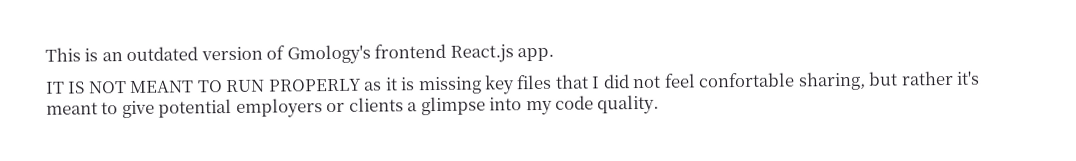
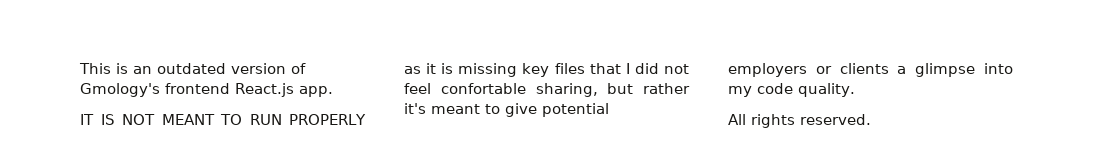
(660, 104) none -> [728,114,871,128] // All rights reserved.

